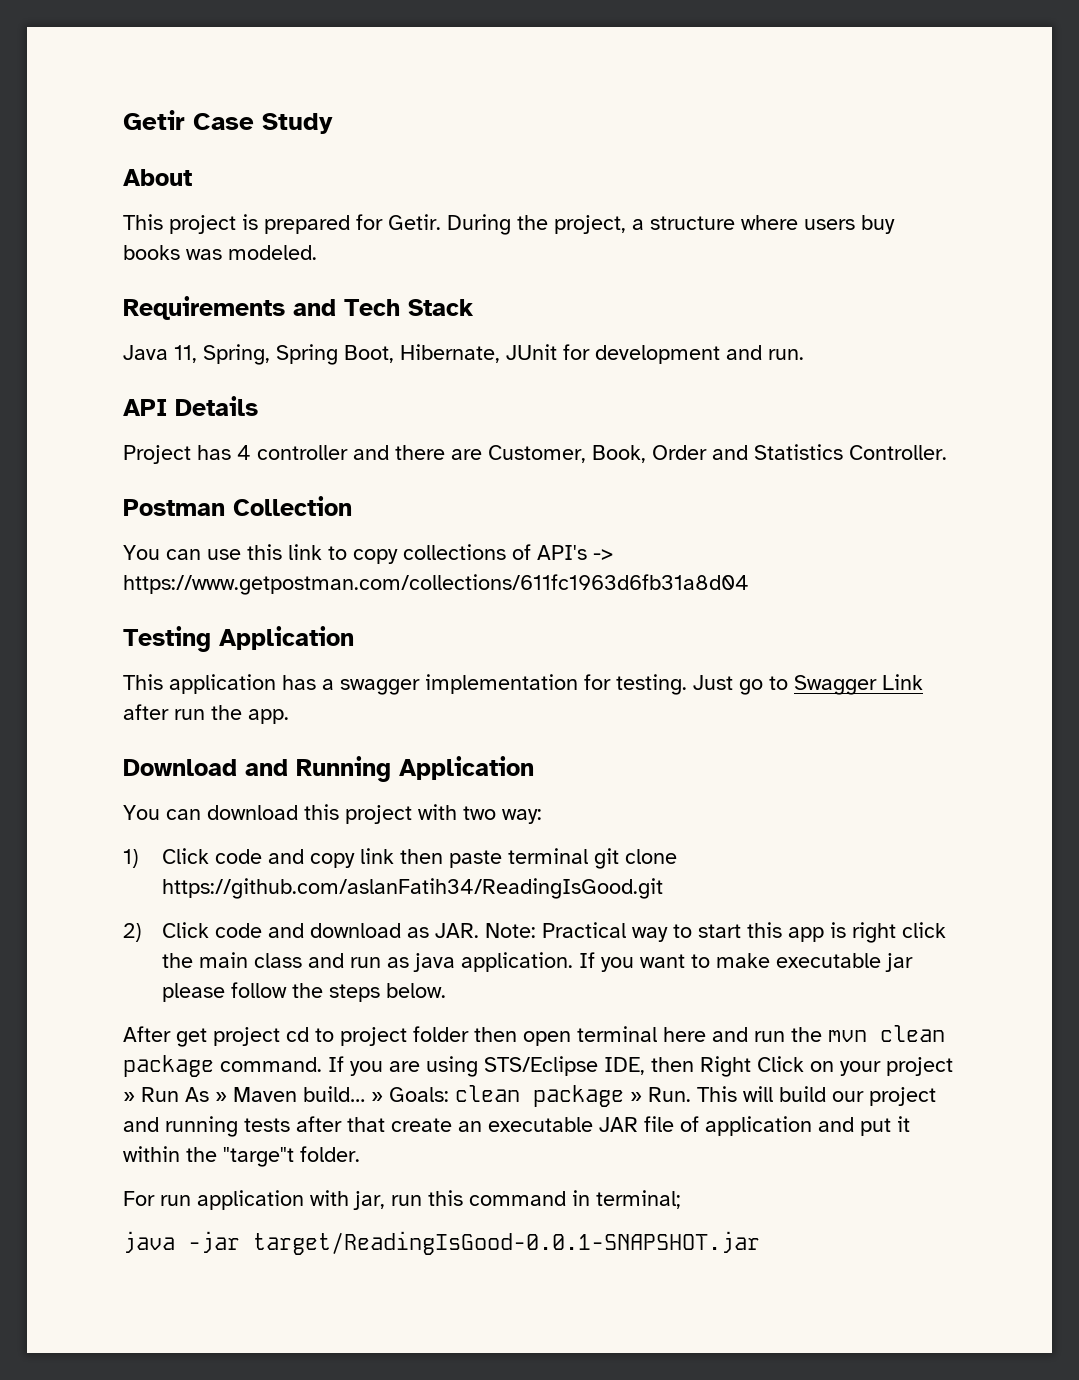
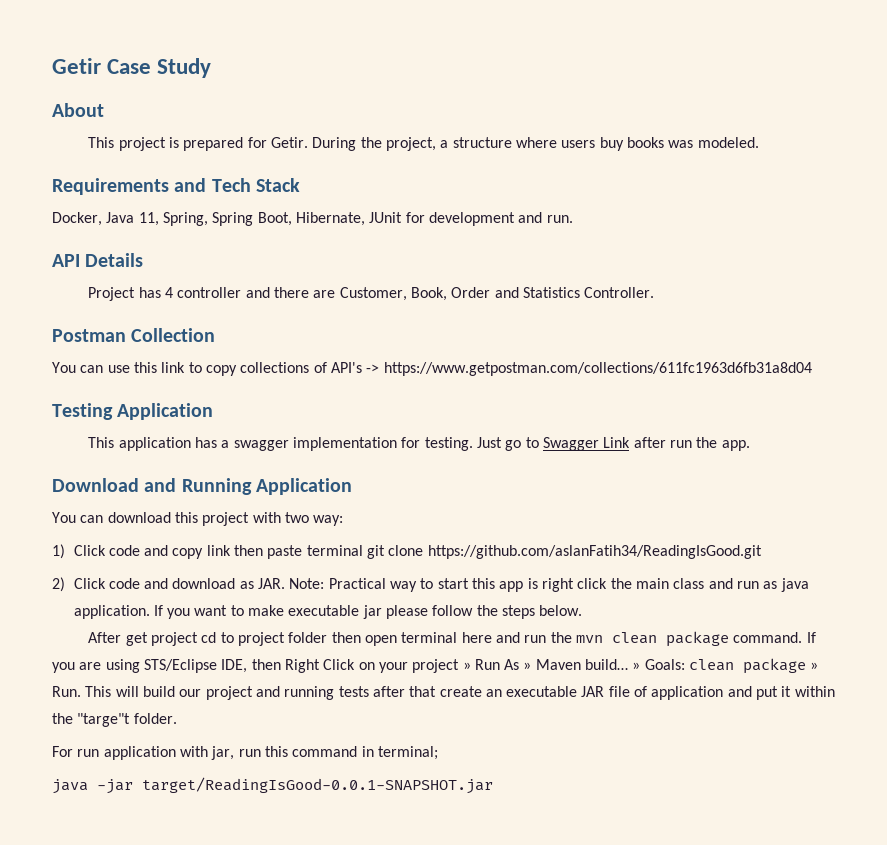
(474, 307) none -> [52,212,102,226] Docker,

